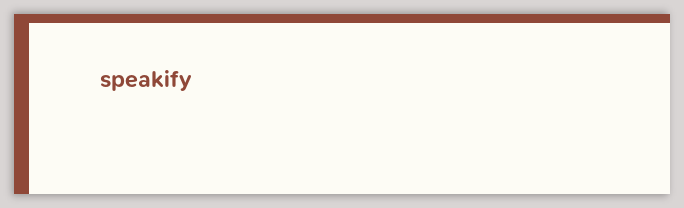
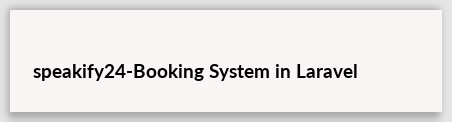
[100,70,192,91] speakify -> [33,64,359,81] speakify24-Booking System in Laravel

